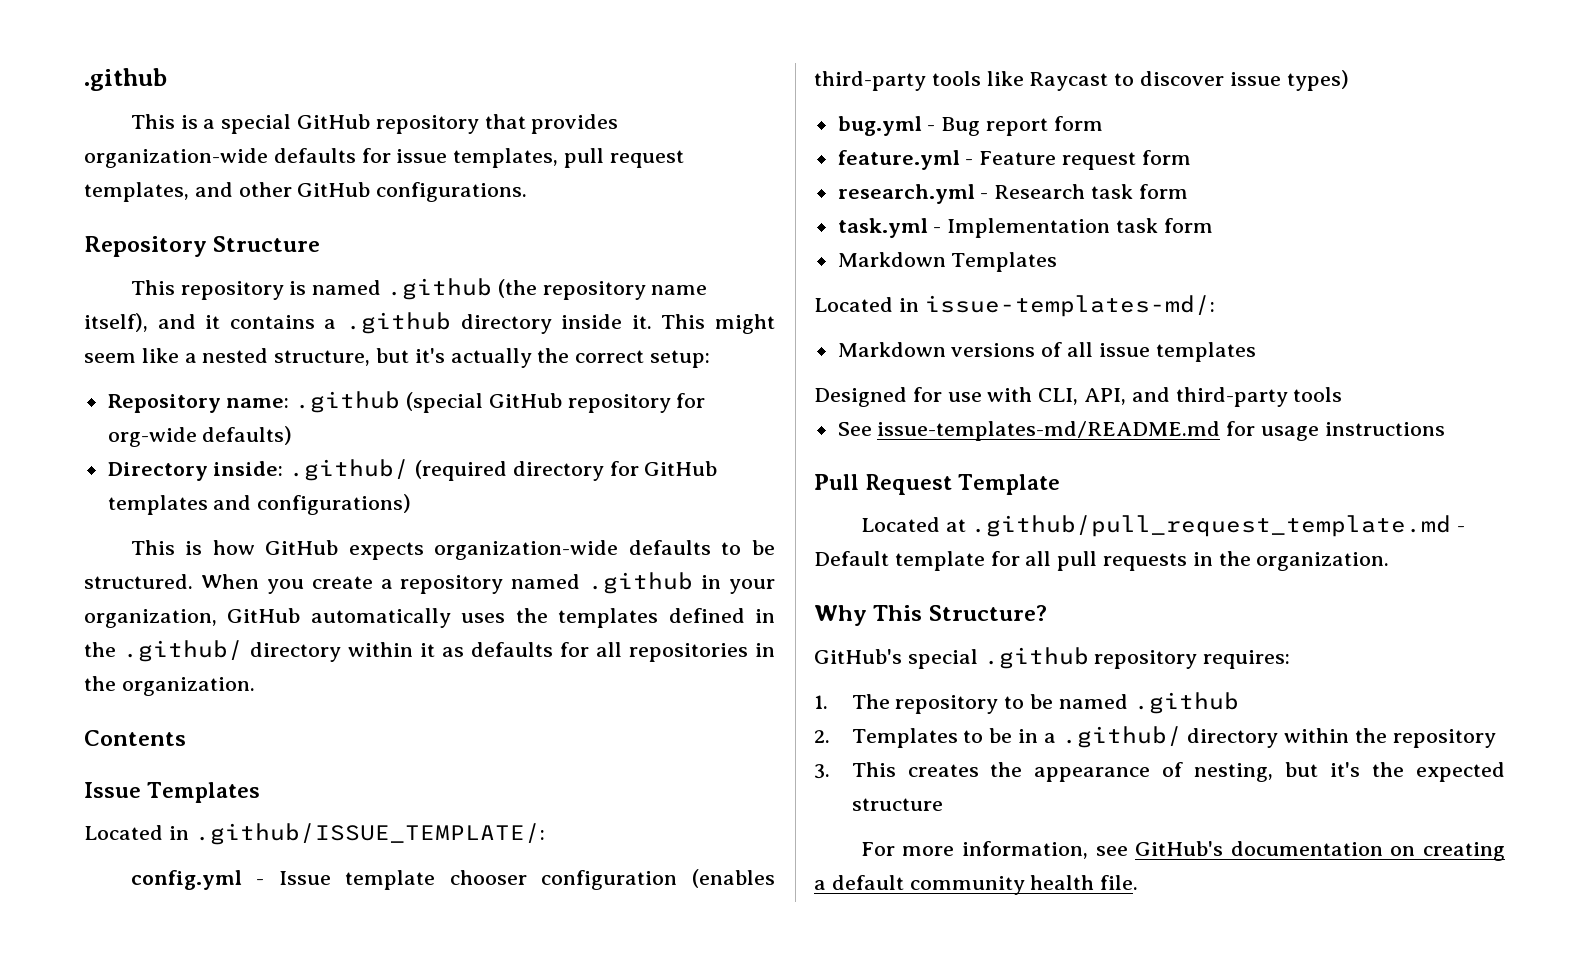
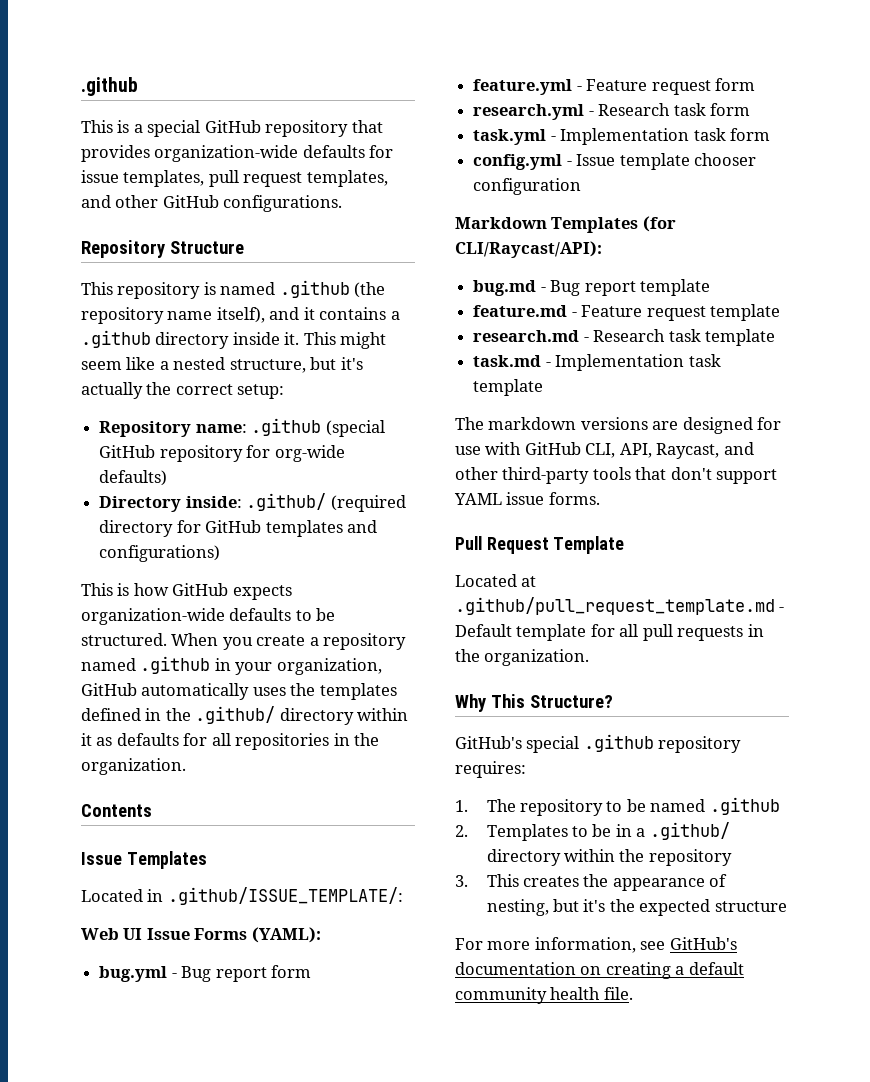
[130,869,776,890] [814,70,1349,91] config.yml - Issue template chooser configuration (enables third-party tools like Raycast to discover issue types) -> [81,927,321,943] Web UI Issue Forms (YAML):
[837,252,1058,272] [814,295,1215,317] [837,342,1256,362] [814,387,907,407] Markdown Templates // Located in issue-templates-md/: // Markdown versions of all issue templates // Designed -> [473,153,756,170] [473,178,582,195] [455,216,676,233] [455,241,602,258] [473,279,710,296] [473,304,780,321] [473,329,775,346] [473,354,721,371] [473,379,544,396] [455,417,753,434] config.yml - Issue template chooser configuration // Markdown Templates (for CLI/Raycast/API): // bug.md - Bug report template // feature.md - Feature request template // research.md - Research task template // task.md - Implementation task template // The markdown versions are designed
(1033, 394) none -> [524,442,581,455] GitHub
[1131,387,1343,407] [837,421,1445,441] and third-party tools // See issue-templates-md/README.md for usage instructions -> [656,442,754,459] [455,467,778,484] [454,492,600,505] Raycast, and other third-party tools that don't support YAML issue forms.

